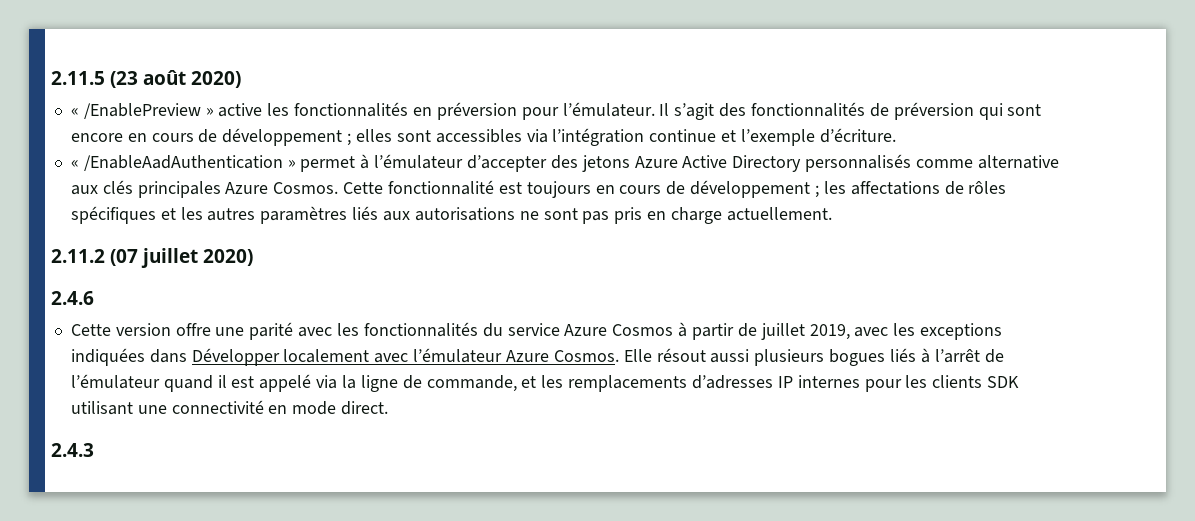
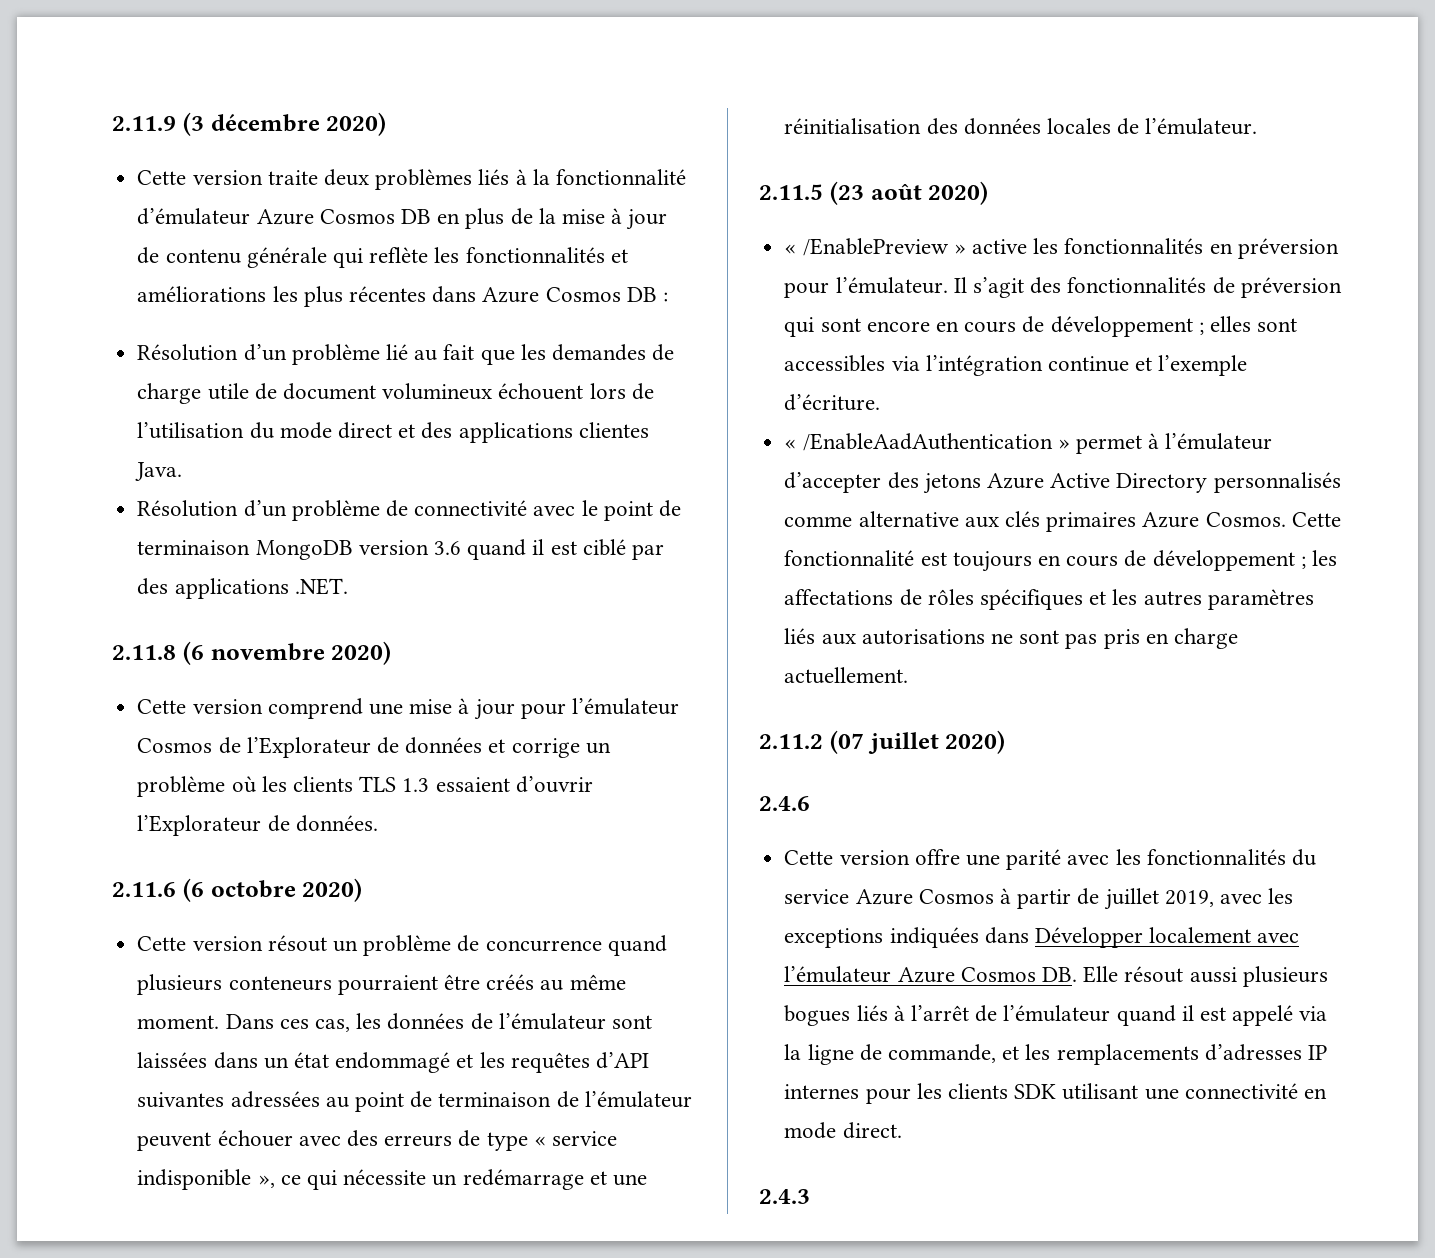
(51, 78) none -> [112,112,387,136] [137,169,686,190] [137,208,668,230] [137,247,628,268] [137,286,668,307] [137,344,675,365] [137,383,654,404] [137,422,649,443] [135,462,183,481] [137,500,681,521] [137,539,664,560] [137,578,348,599] [112,641,392,665] [137,698,679,720] [137,737,611,758] [137,776,593,797] [137,815,378,836] [112,878,363,902] [137,935,667,956] [137,974,626,995] [137,1013,652,1032] [137,1052,649,1073] [137,1091,692,1112] [137,1130,617,1151] [137,1169,647,1190] [784,118,1258,135] 2.11.9 (3 décembre 2020) // Cette version traite deux problèmes liés à la fonctionnalité d’émulateur Azure Cosmos DB en plus de la mise à jour de contenu générale qui reflète les fonctionnalités et améliorations les plus récentes dans Azure Cosmos DB : // Résolution d’un problème lié au fait que les demandes de charge utile de document volumineux échouent lors de l’utilisation du mode direct et des applications clientes Java. // Résolution d’un problème de connectivité avec le point de terminaison MongoDB version 3.6 quand il est ciblé par des applications .NET. // 2.11.8 (6 novembre 2020) // Cette version comprend une mise à jour pour l’émulateur Cosmos de l’Explorateur de données et corrige un problème où les clients TLS 1.3 essaient d’ouvrir l’Explorateur de données. // 2.11.6 (6 octobre 2020) // Cette version résout un problème de concurrence quand plusieurs conteneurs pourraient être créés au même moment. Dans ces cas, les données de l’émulateur sont laissées dans un état endommagé et les requêtes d’API suivantes adressées au point de terminaison de l’émulateur peuvent échouer avec des erreurs de type « service indisponible », ce qui nécessite un redémarrage et une réinitialisation des données locales de l’émulateur. //
[137,181,221,198] principales -> [1046,512,1137,532] primaires
[553,350,619,362] Cosmos. -> [960,967,1077,982] Cosmos DB.

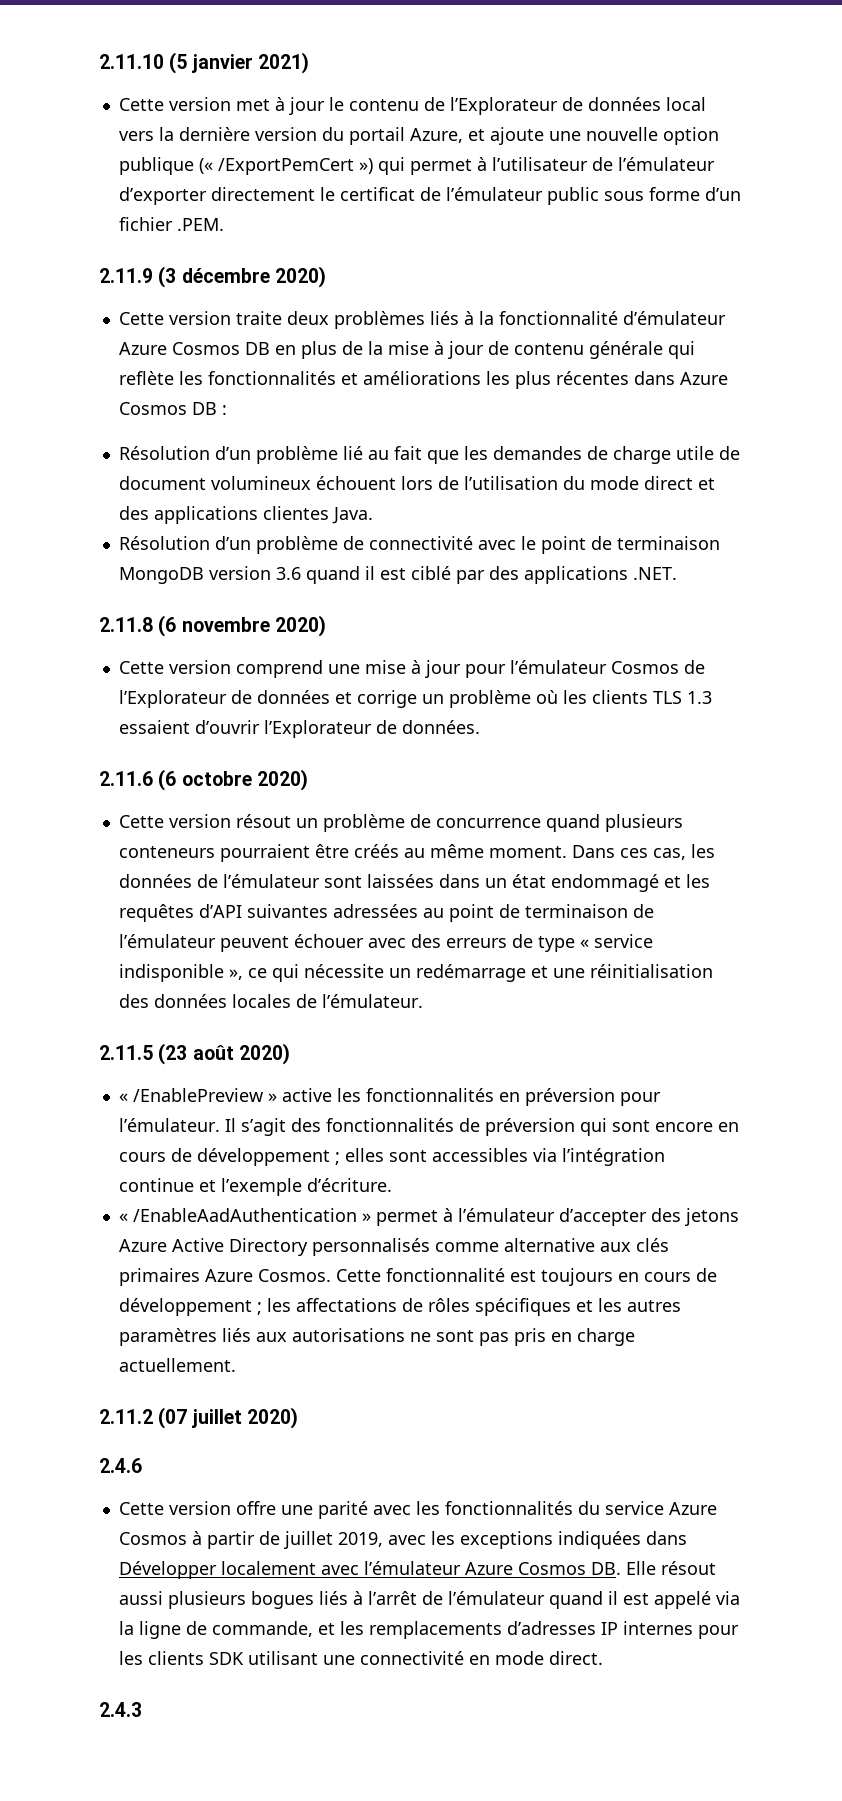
(112, 123) none -> [99,52,309,74] [118,97,706,115] [118,127,719,145] [118,157,715,175] [118,187,741,205] [118,217,224,231] 2.11.10 (5 janvier 2021) // Cette version met à jour le contenu de l’Explorateur de données local vers la dernière version du portail Azure, et ajoute une nouvelle option publique (« /ExportPemCert ») qui permet à l’utilisateur de l’émulateur d’exporter directement le certificat de l’émulateur public sous forme d’un fichier .PEM. //

